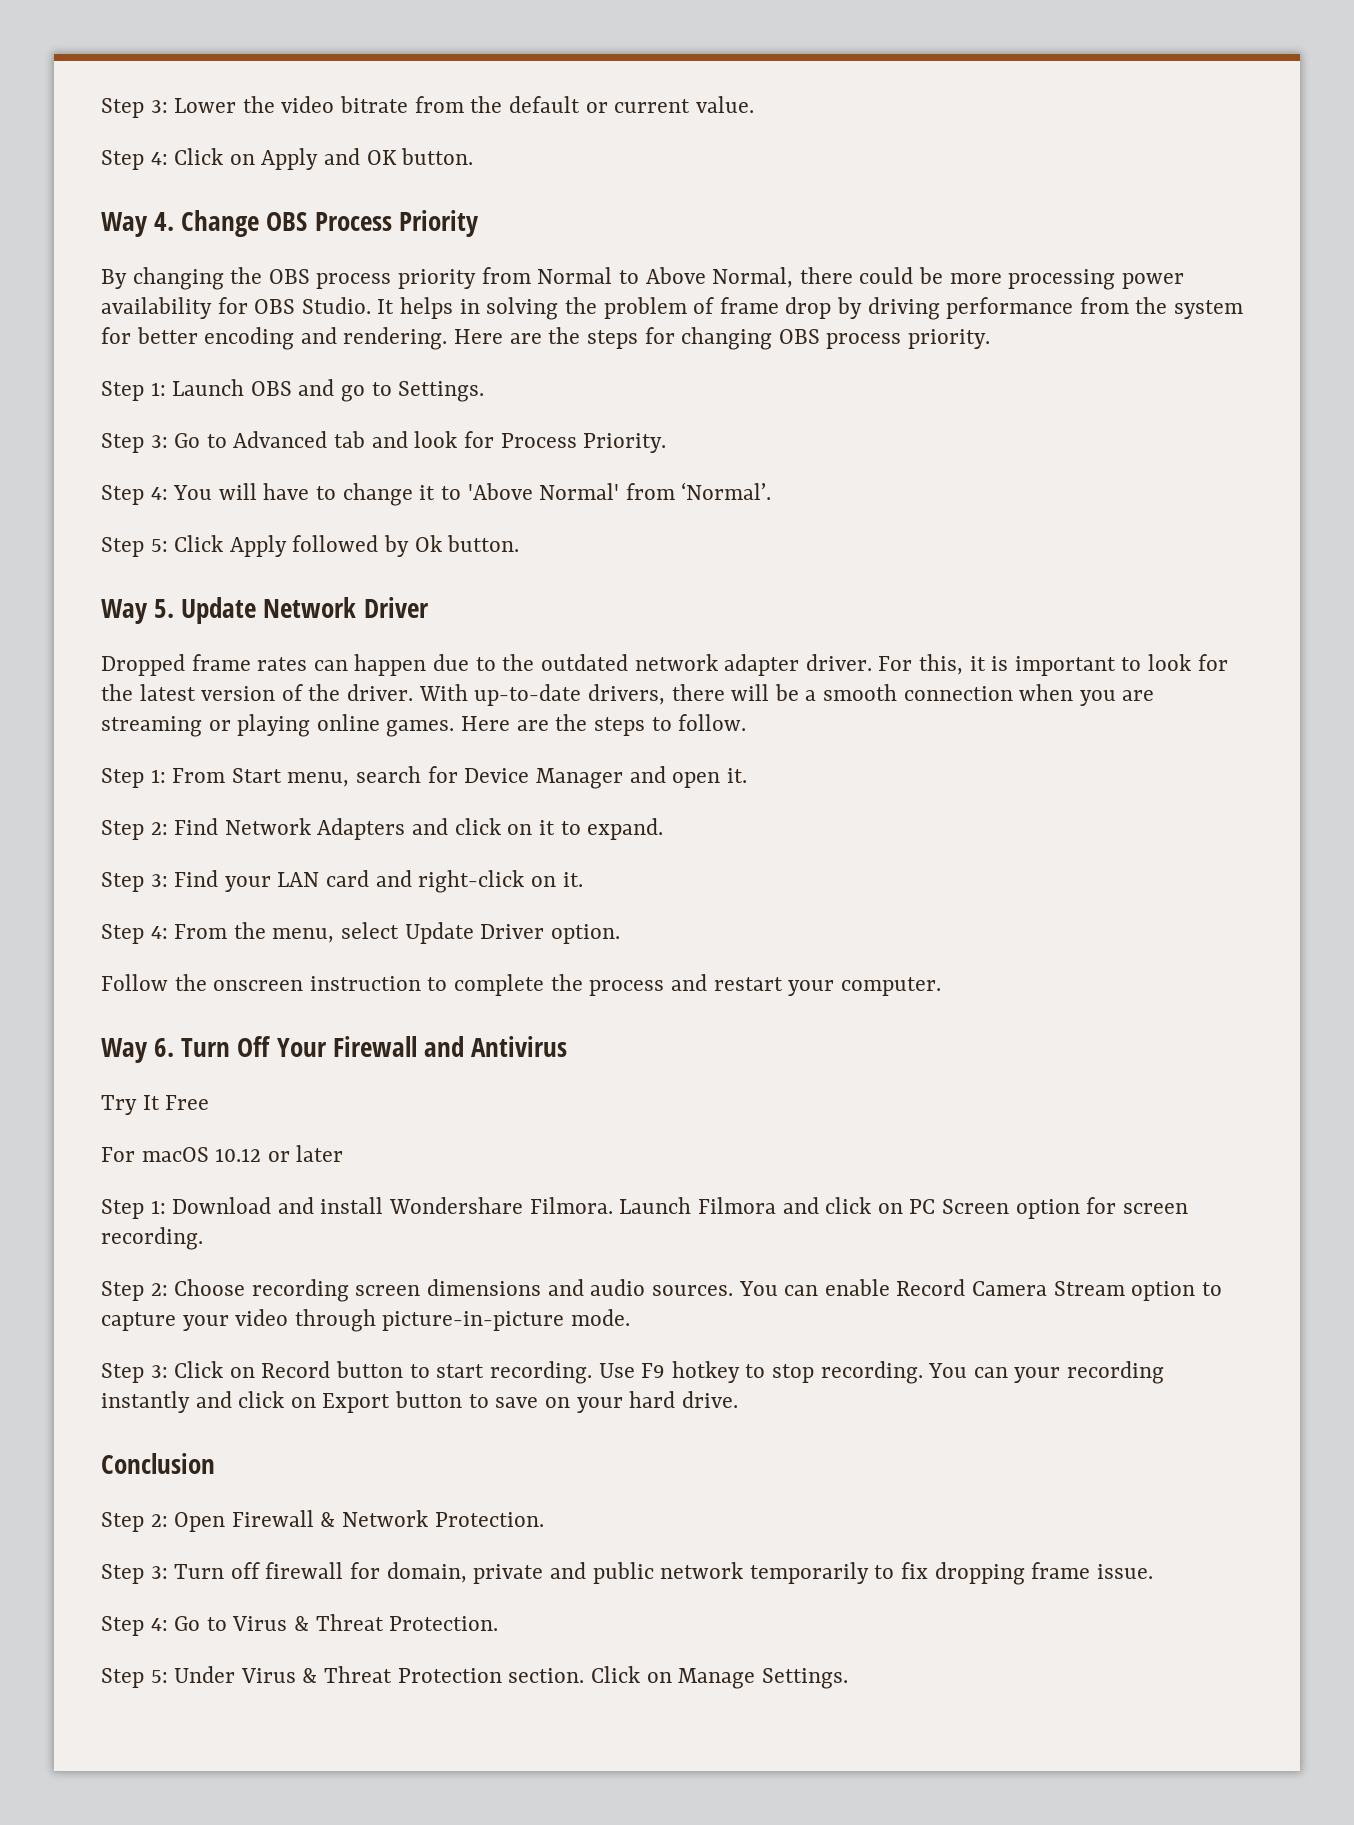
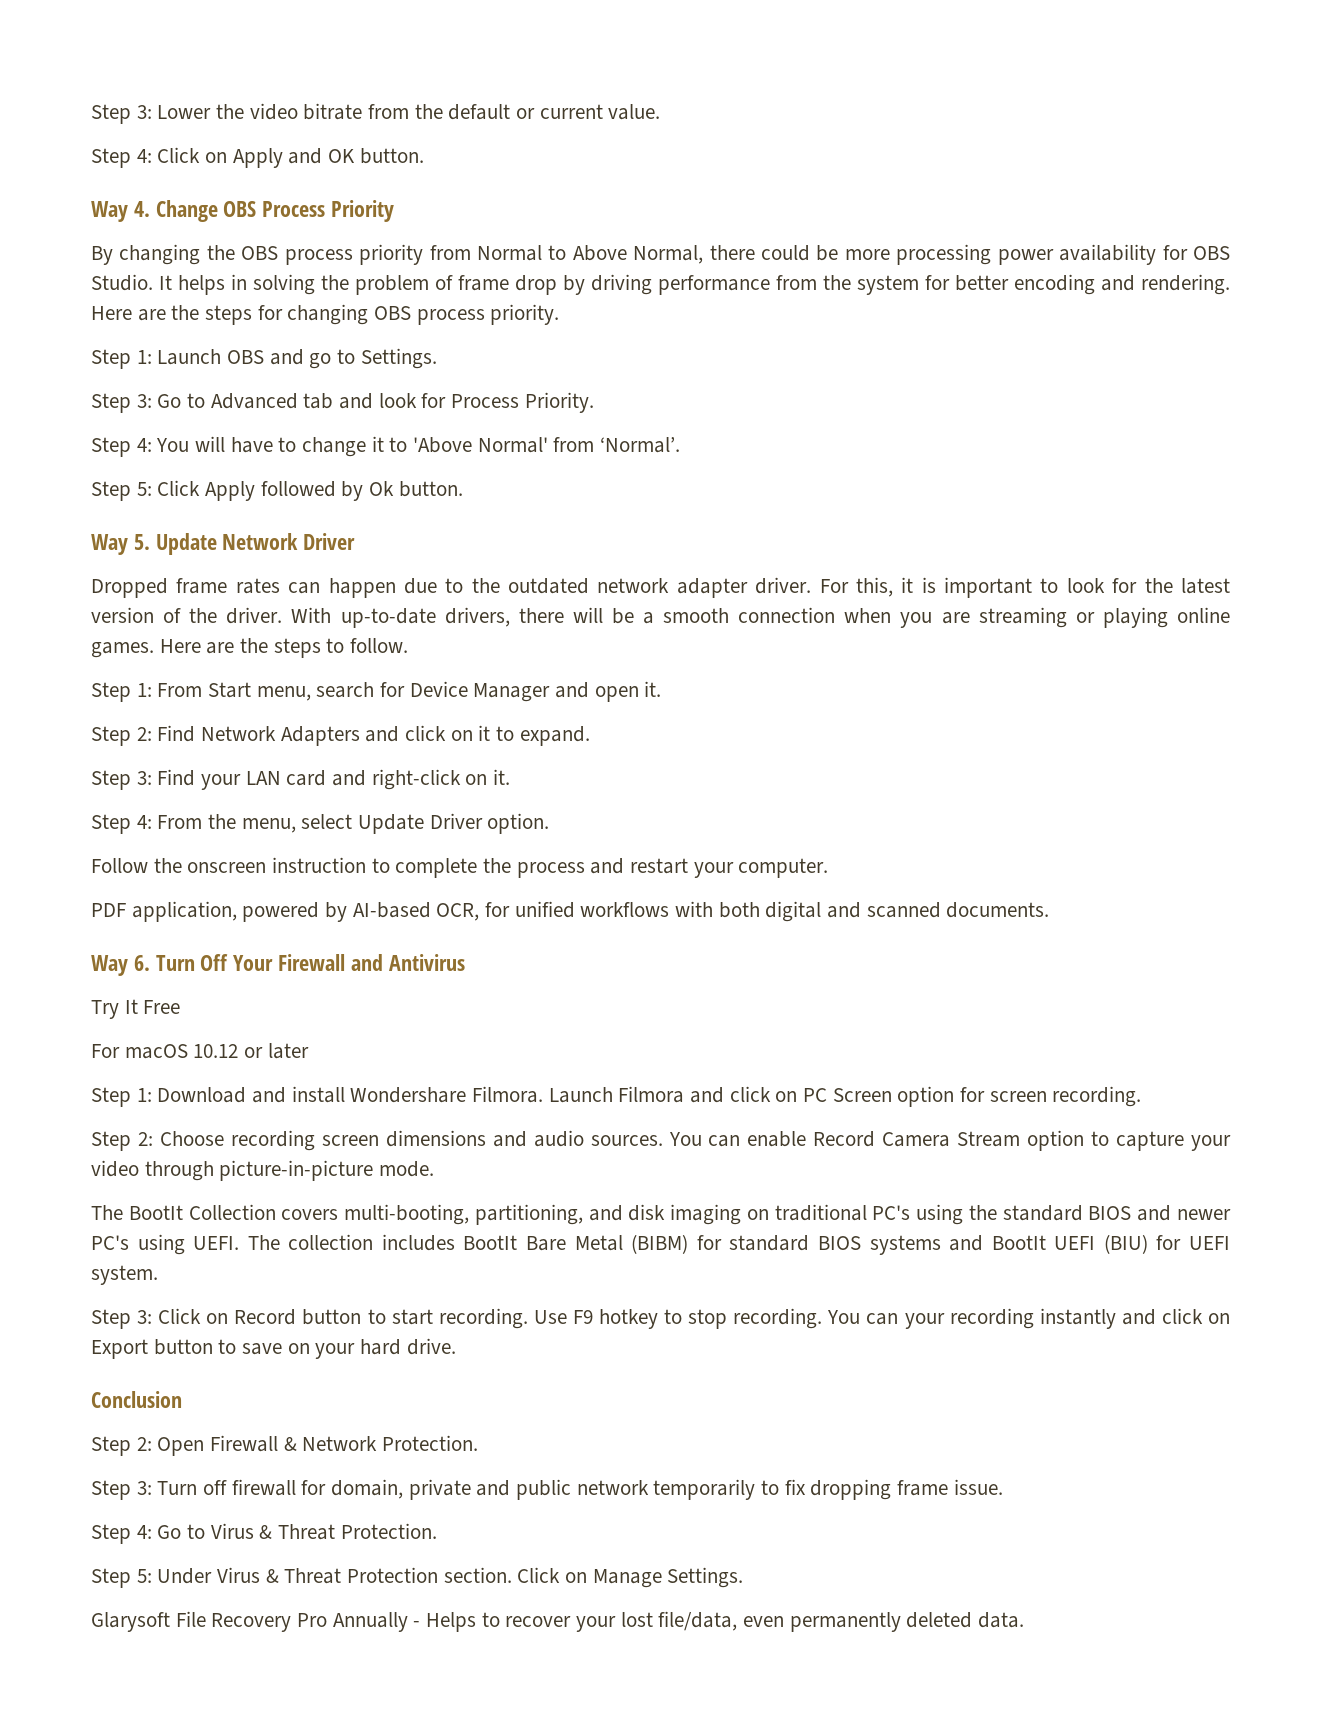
(941, 986) none -> [91,901,1050,922] // PDF application, powered by AI-based OCR, for unified workflows with both digital and scanned documents.
(631, 1317) none -> [91,1204,1231,1225] [91,1234,1230,1255] [91,1265,158,1285] // The BootIt Collection covers multi-booting, partitioning, and disk imaging on traditional PC's using the standard BIOS and newer PC's using UEFI. The collection includes BootIt Bare Metal (BIBM) for standard BIOS systems and BootIt UEFI (BIU) for UEFI system.
(848, 1678) none -> [91,1611,1025,1632] // Glarysoft File Recovery Pro Annually - Helps to recover your lost file/data, even permanently deleted data.

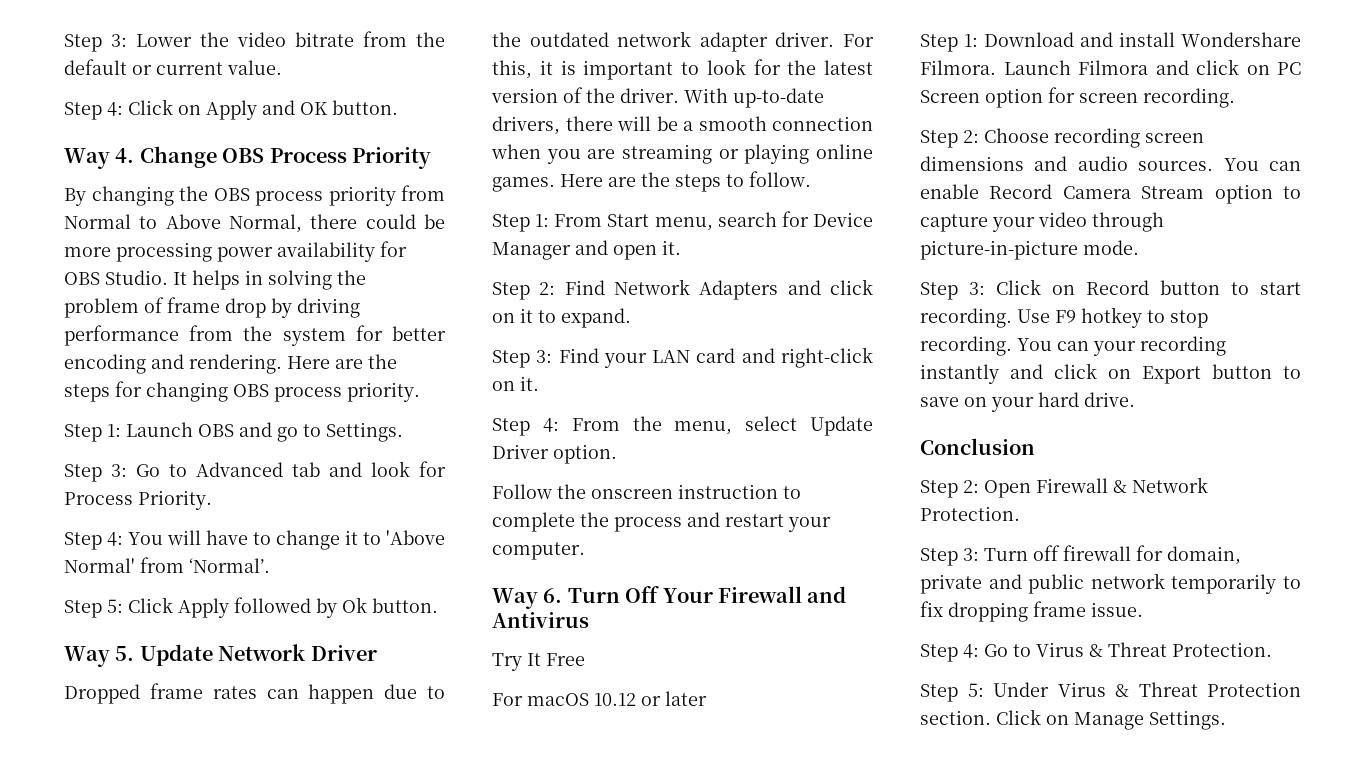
[91,901,1050,922] // PDF application, powered by AI-based OCR, for unified workflows with both digital and scanned documents. -> (585, 551) none
[91,1204,1231,1225] [91,1234,1230,1255] [91,1265,158,1285] // The BootIt Collection covers multi-booting, partitioning, and disk imaging on traditional PC's using the standard BIOS and newer PC's using UEFI. The collection includes BootIt Bare Metal (BIBM) for standard BIOS systems and BootIt UEFI (BIU) for UEFI system. -> (1139, 247) none
[91,1611,1025,1632] // Glarysoft File Recovery Pro Annually - Helps to recover your lost file/data, even permanently deleted data. -> (1226, 720) none

